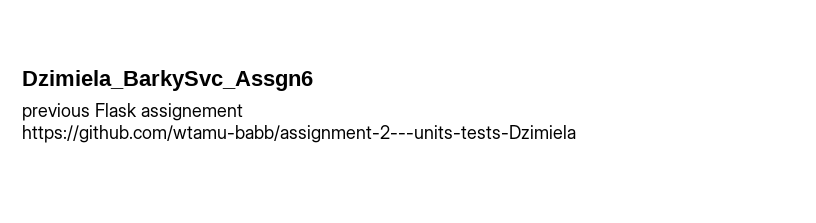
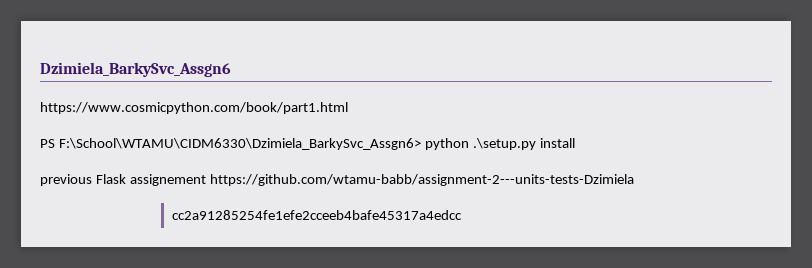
(313, 80) none -> [40,102,348,114] [40,138,575,150] // https://www.cosmicpython.com/book/part1.html // PS F:\School\WTAMU\CIDM6330\Dzimiela_BarkySvc_Assgn6> python .\setup.py install
(576, 134) none -> [171,210,462,220] // cc2a91285254fe1efe2cceeb4bafe45317a4edcc

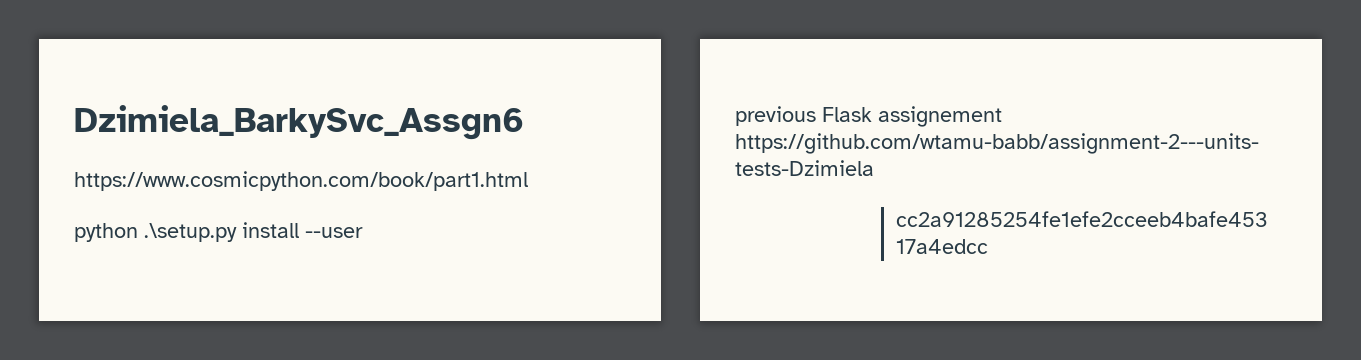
[40,138,421,150] PS F:\School\WTAMU\CIDM6330\Dzimiela_BarkySvc_Assgn6> -> (528, 181) none
(575, 143) none -> [305,227,363,238] --user

